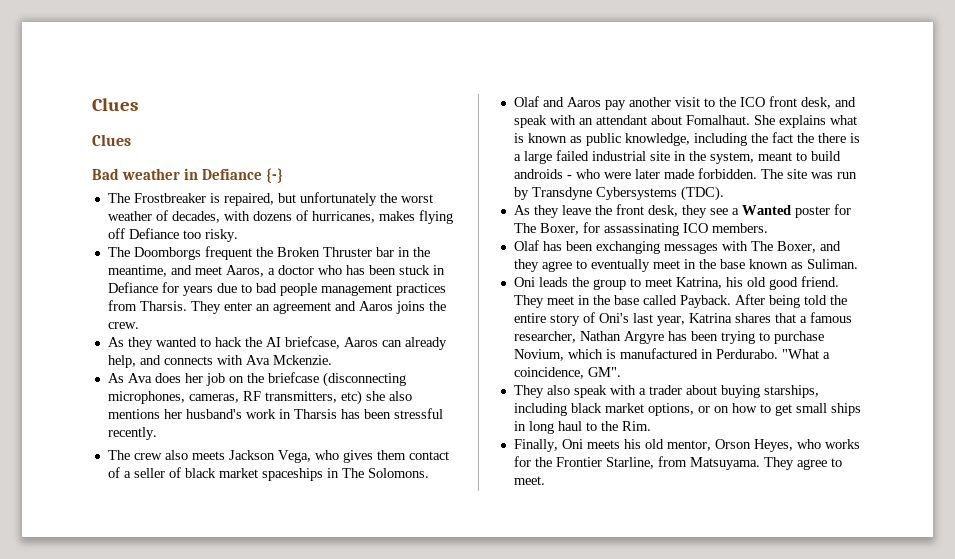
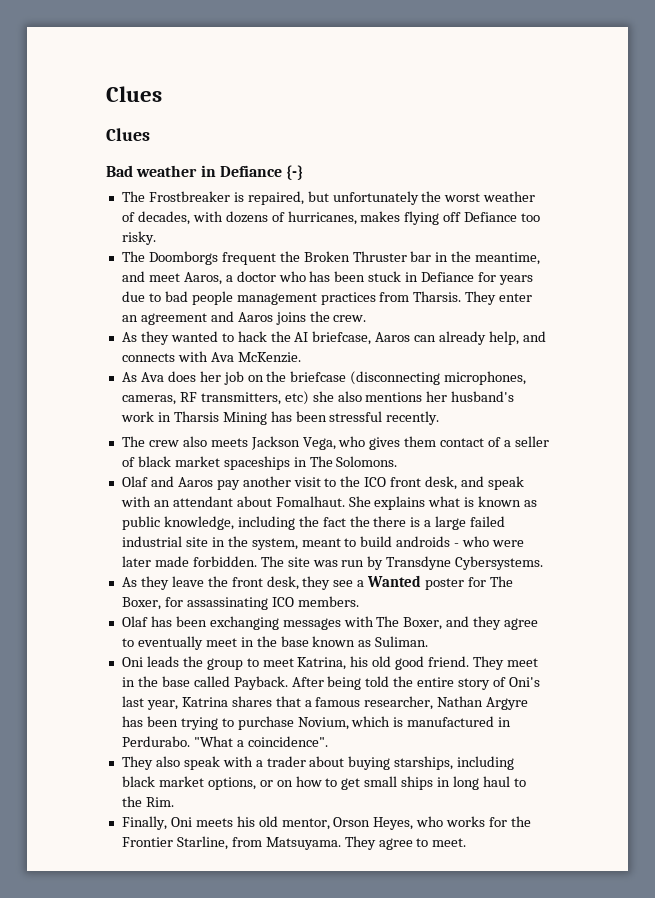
[272,355,332,365] Mckenzie. -> [237,352,301,363] McKenzie.
(337, 414) none -> [222,412,267,425] Mining
[595,186,724,201] Cybersystems (TDC). -> [455,556,544,570] Cybersystems.
[513,367,621,379] coincidence, GM". -> [247,736,328,747] coincidence".

